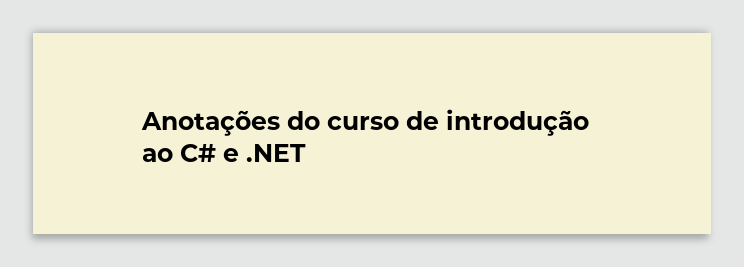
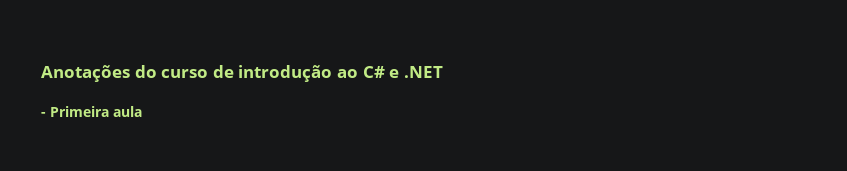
(306, 153) none -> [41,106,142,117] // - Primeira aula

